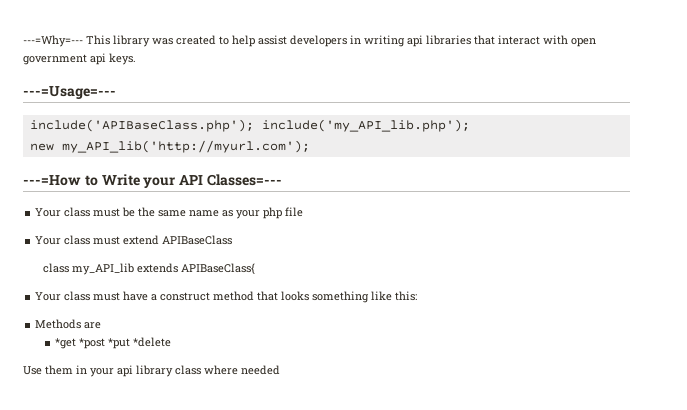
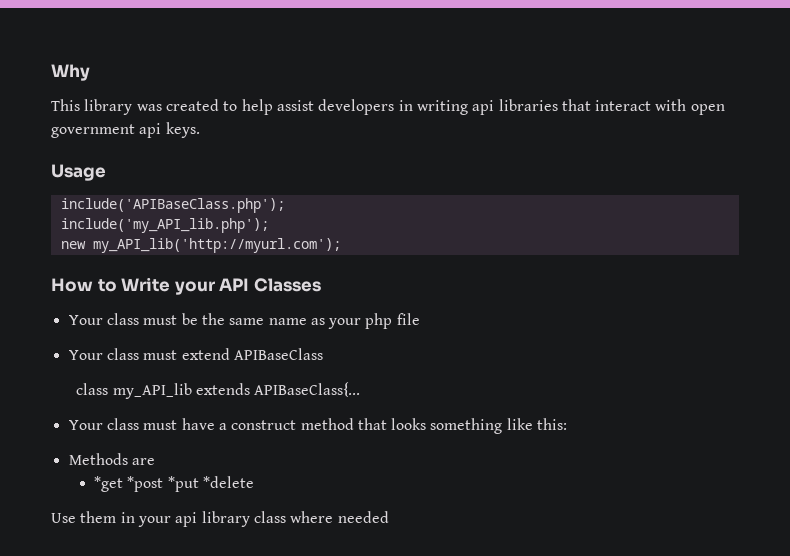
[23,35,83,47] ---=Why=--- -> [51,64,90,81] Why //
[23,86,116,99] ---=Usage=--- -> [51,164,106,181] Usage
(254, 125) none -> (285, 205) //
[23,175,81,186] ---=How -> [51,278,93,292] How
[206,174,282,186] Classes=--- -> [253,278,321,292] Classes
[180,263,255,274] APIBaseClass{ -> [254,382,361,397] APIBaseClass{...

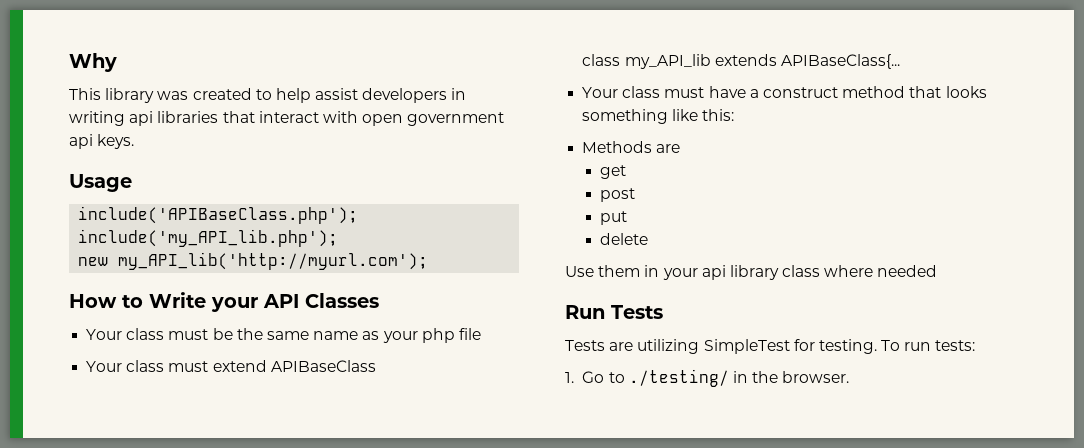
[93,476,254,492] *get *post *put *delete -> [599,165,626,179] [599,188,635,202] [599,211,627,225] [599,233,648,245] get // post // put // delete
(389, 517) none -> [565,305,663,319] [565,339,976,354] [565,369,850,387] // Run Tests // Tests are utilizing SimpleTest for testing. To run tests: // 1. Go to ./testing/ in the browser.

